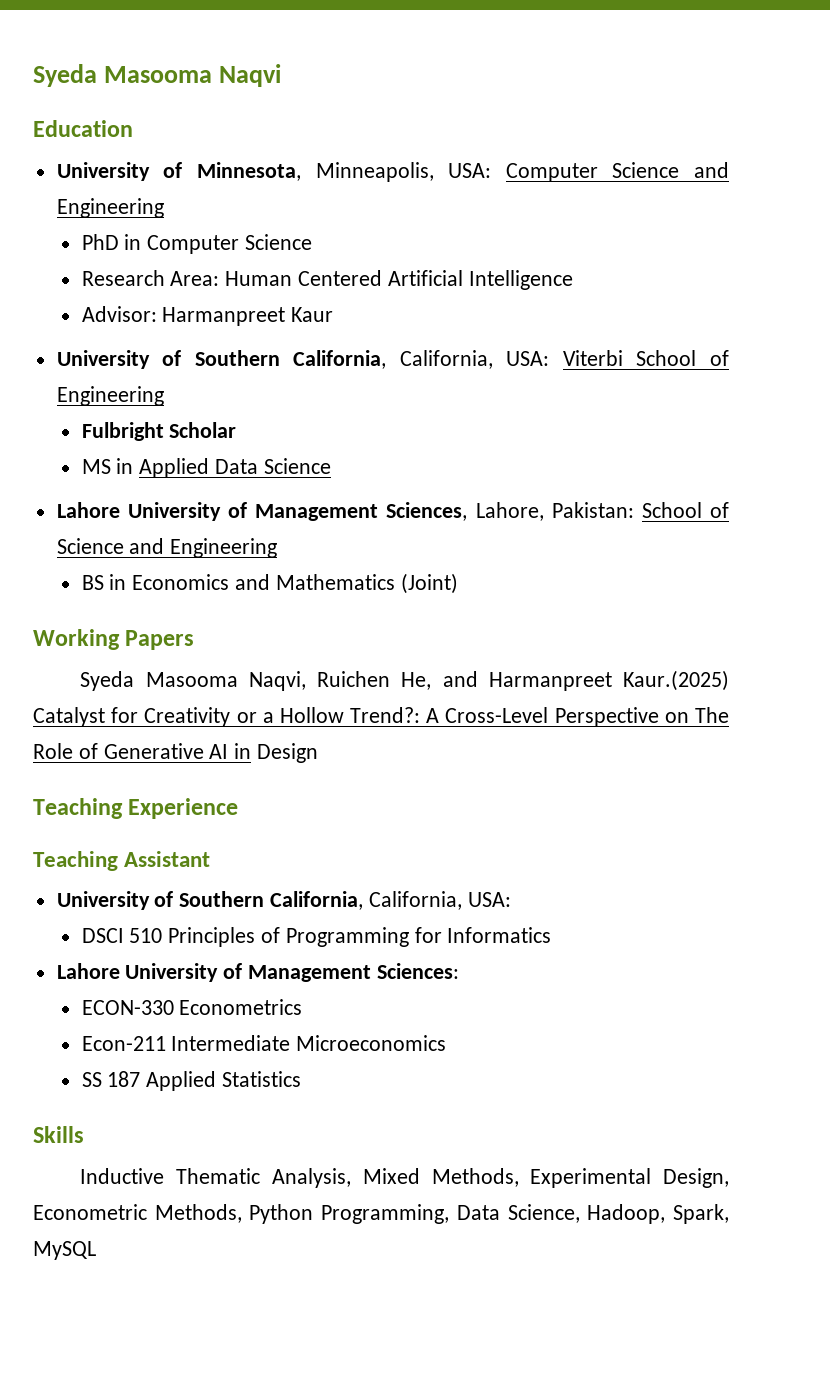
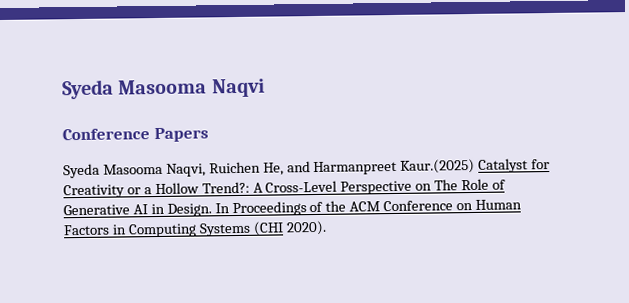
[33,120,133,137] [56,162,729,182] [56,198,164,218] [81,234,312,254] [81,270,573,290] [81,306,334,326] [56,350,730,369] [56,386,164,406] [81,422,237,441] [81,458,331,478] [56,502,730,521] [56,538,278,558] [81,573,458,594] [33,629,120,650] Education // University of Minnesota, Minneapolis, USA: Computer Science and Engineering // PhD in Computer Science // Research Area: Human Centered Artificial Intelligence // Advisor: Harmanpreet Kaur // University of Southern California, California, USA: Viterbi School of Engineering // Fulbright Scholar // MS in Applied Data Science // Lahore University of Management Sciences, Lahore, Pakistan: School of Science and Engineering // BS in Economics and Mathematics (Joint) // Working -> [62,128,150,141] Conference
[257,743,319,763] [33,798,239,819] [33,851,211,871] [56,891,511,910] [81,927,552,947] [56,963,459,982] [81,999,303,1015] [81,1035,447,1051] [81,1071,301,1091] [33,1126,84,1143] [80,1168,729,1188] [33,1204,729,1224] [33,1241,96,1260] Design // Teaching Experience // Teaching Assistant // University of Southern California, California, USA: // DSCI 510 Principles of Programming for Informatics // Lahore University of Management Sciences: // ECON-330 Econometrics // Econ-211 Intermediate Microeconomics // SS 187 Applied Statistics // Skills // Inductive Thematic Analysis, Mixed Methods, Experimental Design, Econometric Methods, Python Programming, Data Science, Hadoop, Spark, MySQL -> [166,199,523,217] [63,220,327,238] Design. In Proceedings of the ACM Conference on Human Factors in Computing Systems (CHI 2020).

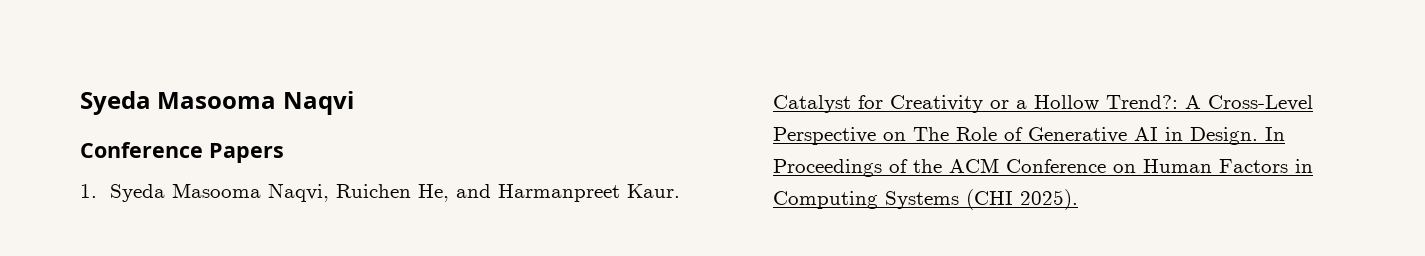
(209, 135) none -> [80,184,97,198] 1.
[400,158,476,174] Kaur.(2025) -> [627,184,681,198] Kaur.
[285,220,327,236] 2020). -> [1020,189,1079,210] 2025).

